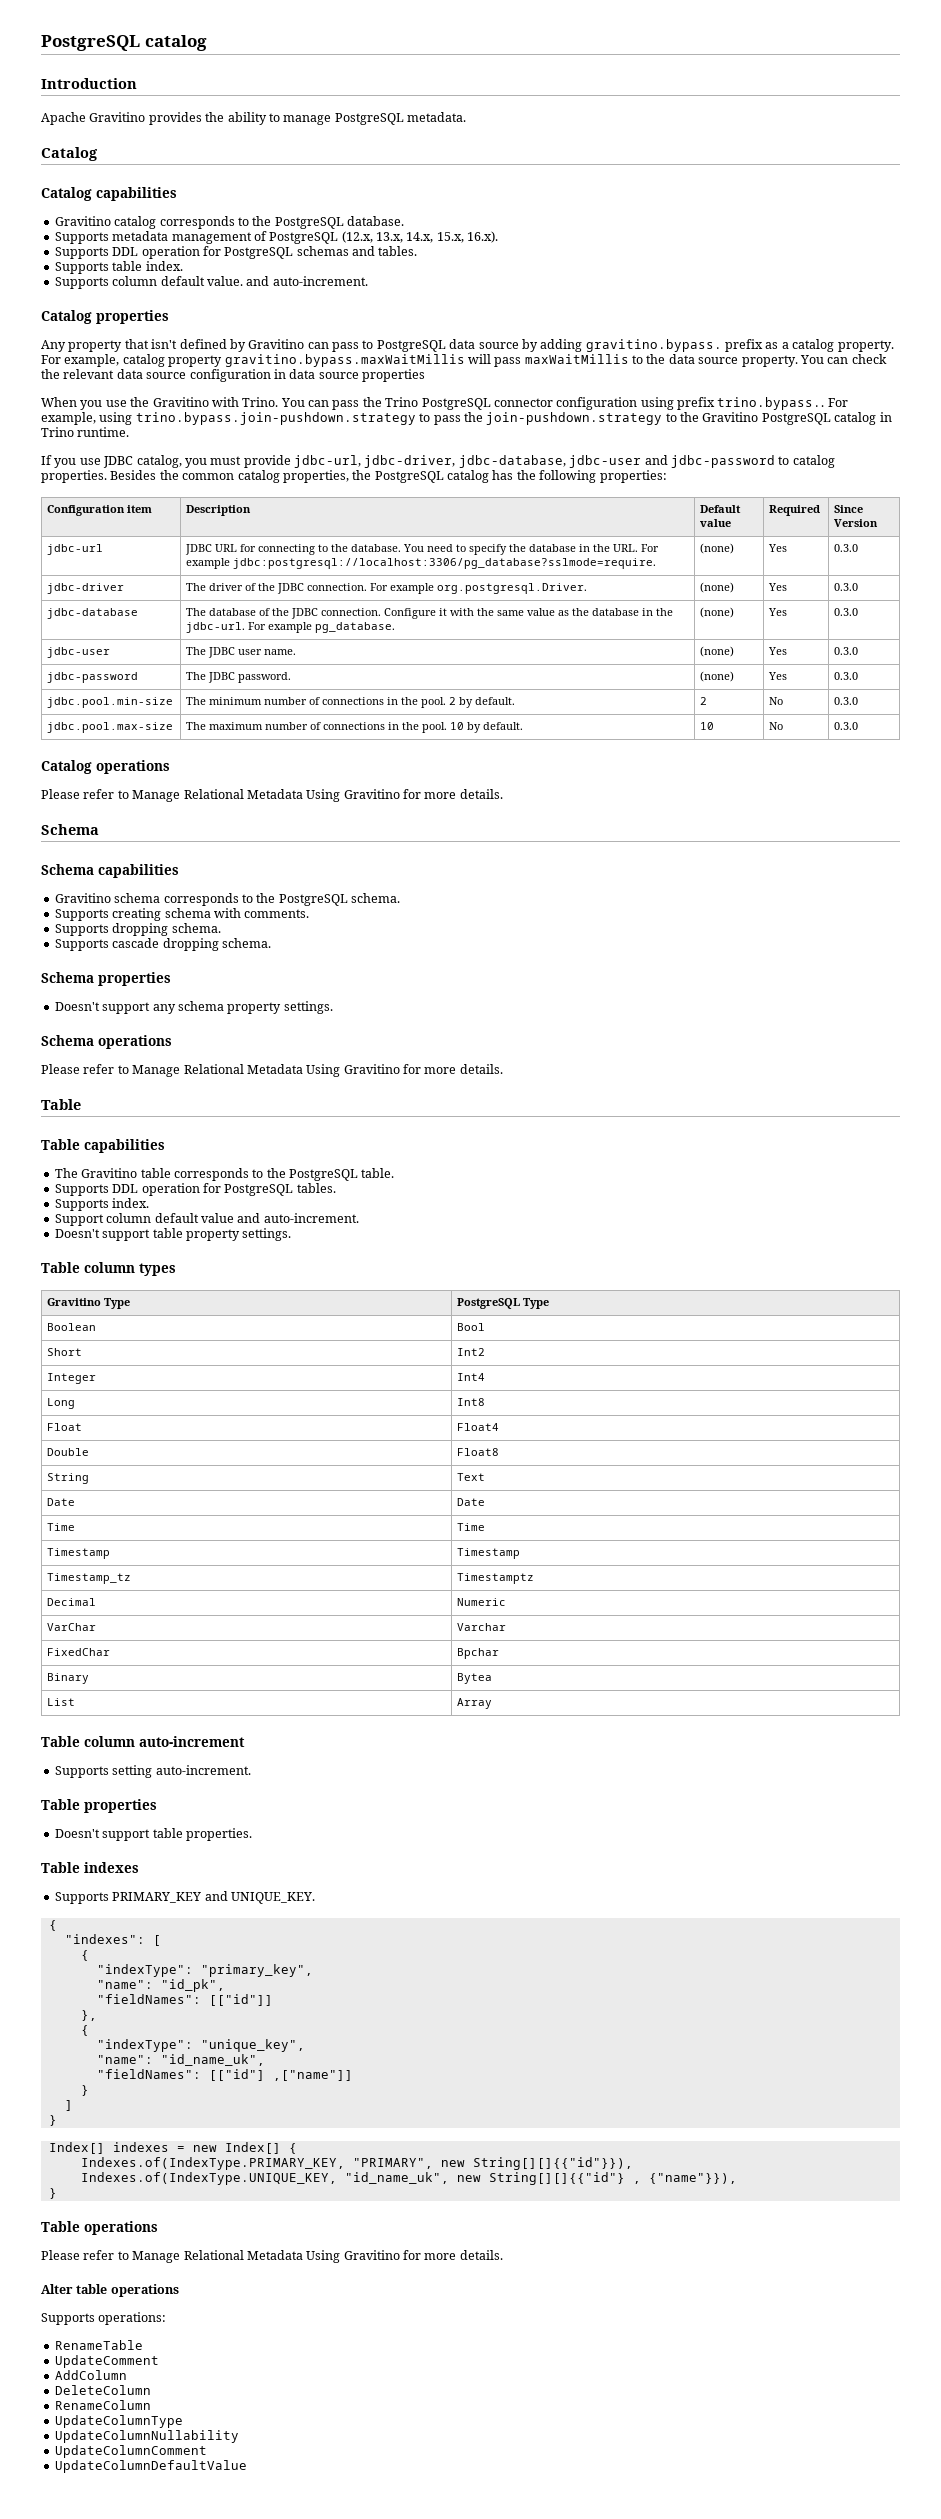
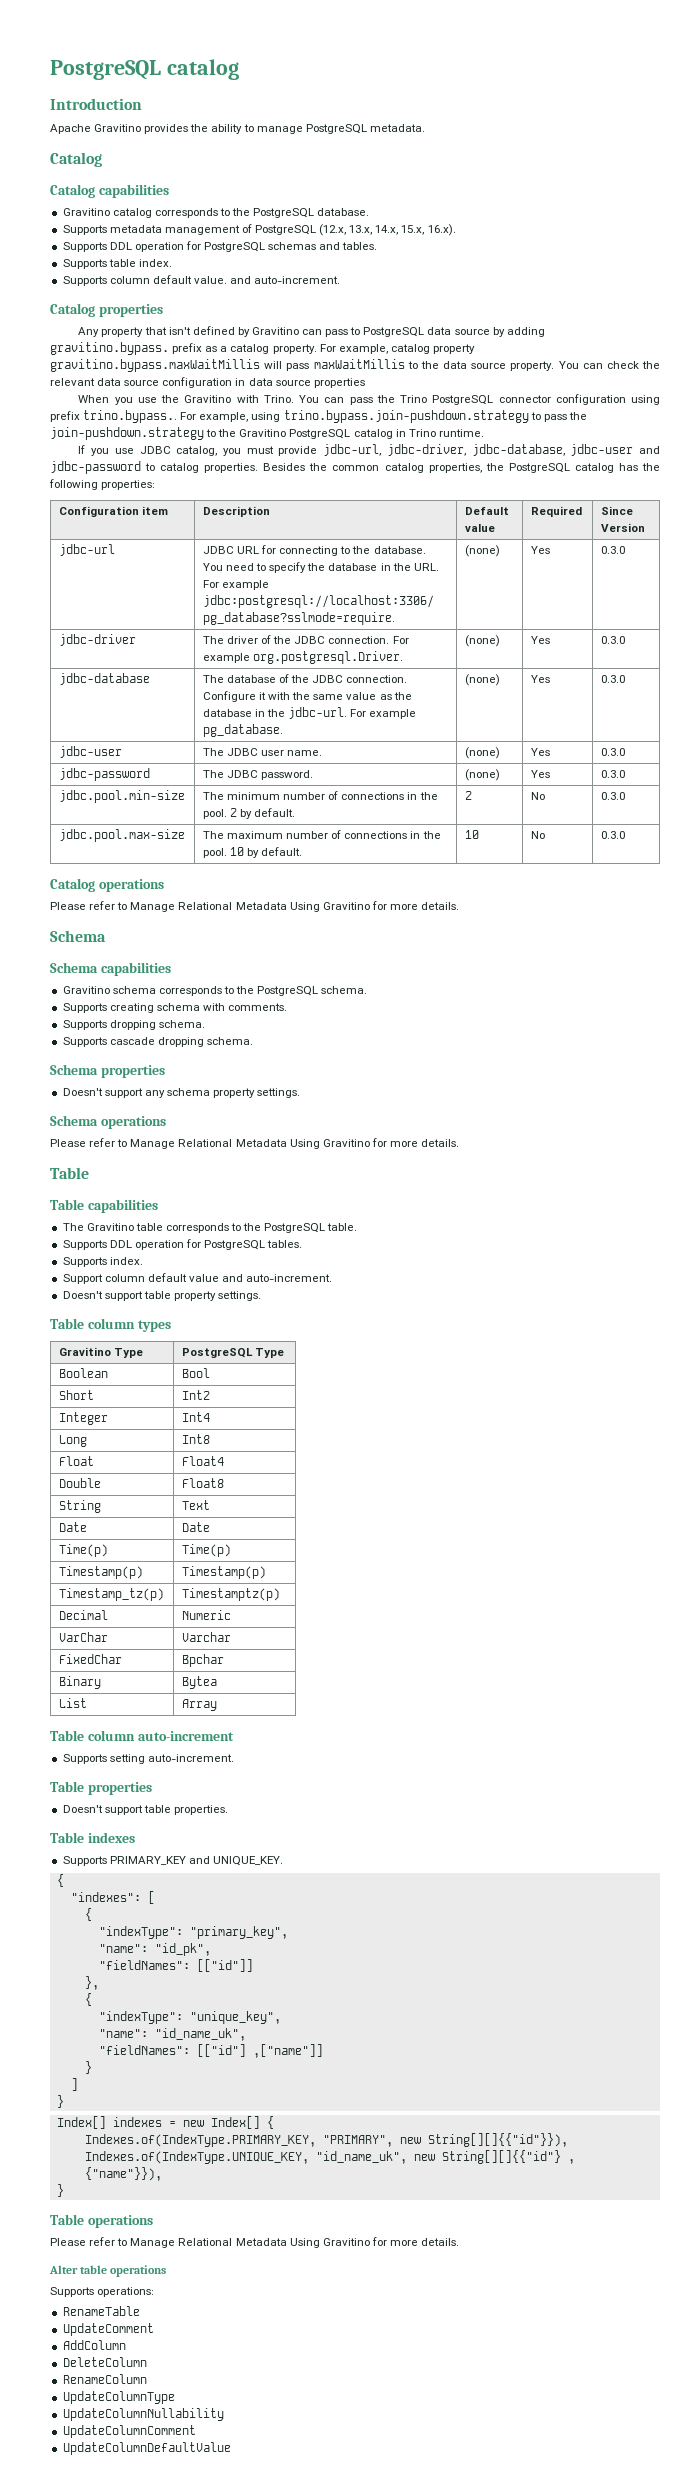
[47,1523,76,1531] [457,1523,486,1531] [47,1548,111,1559] [457,1548,521,1559] [47,1573,132,1584] [457,1573,535,1584] Time | Time // Timestamp | Timestamp // Timestamp_tz | Timestamptz -> [58,1544,108,1557] [181,1544,231,1557] [58,1566,143,1579] [181,1566,266,1579] [58,1588,164,1601] [181,1588,280,1601] Time(p) | Time(p) // Timestamp(p) | Timestamp(p) // Timestamp_tz(p) | Timestamptz(p)

